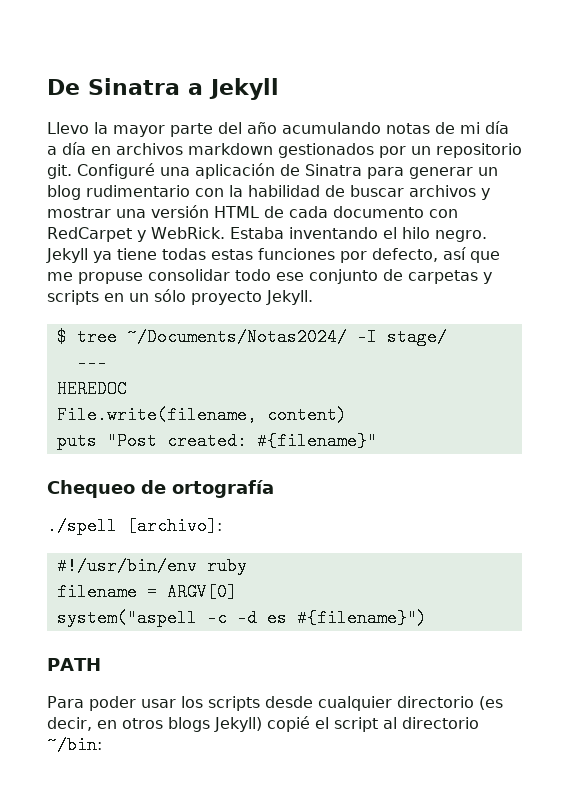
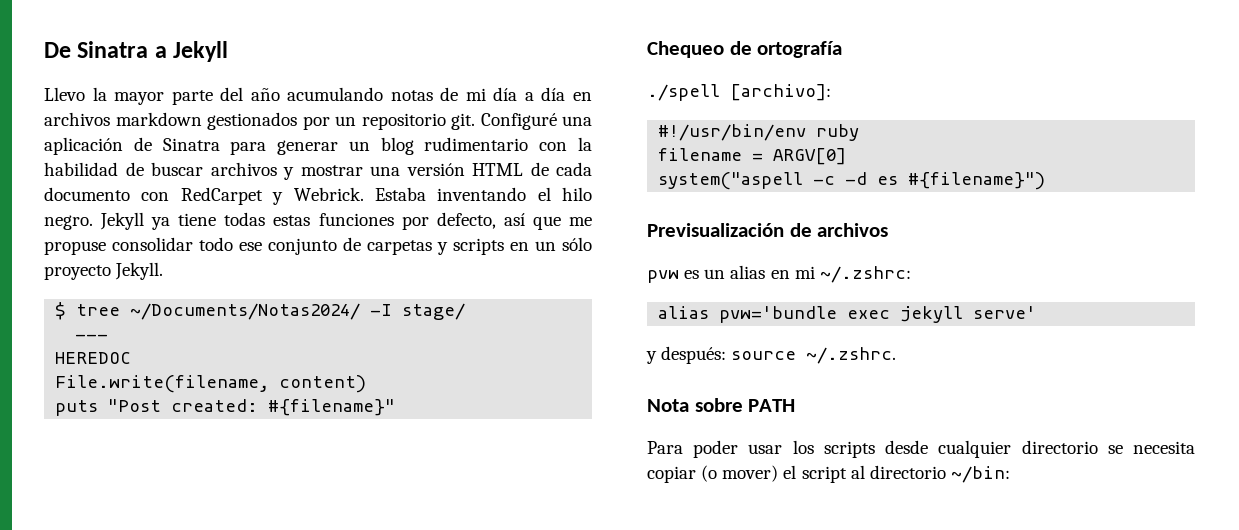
[151,227,225,239] WebRick. -> [293,187,364,201] Webrick.
(427, 618) none -> [647,223,889,237] [647,265,911,283] [658,306,1037,323] [646,346,897,364] [647,398,743,412] Previsualización de archivos // pvw es un alias en mi ~/.zshrc: // alias pvw='bundle exec jekyll serve' // y después: source ~/.zshrc. // Nota sobre
[479,696,503,710] [47,716,310,732] (es decir, en otros blogs Jekyll) copié -> [1107,441,1195,454] [647,465,779,483] se necesita copiar (o mover)

